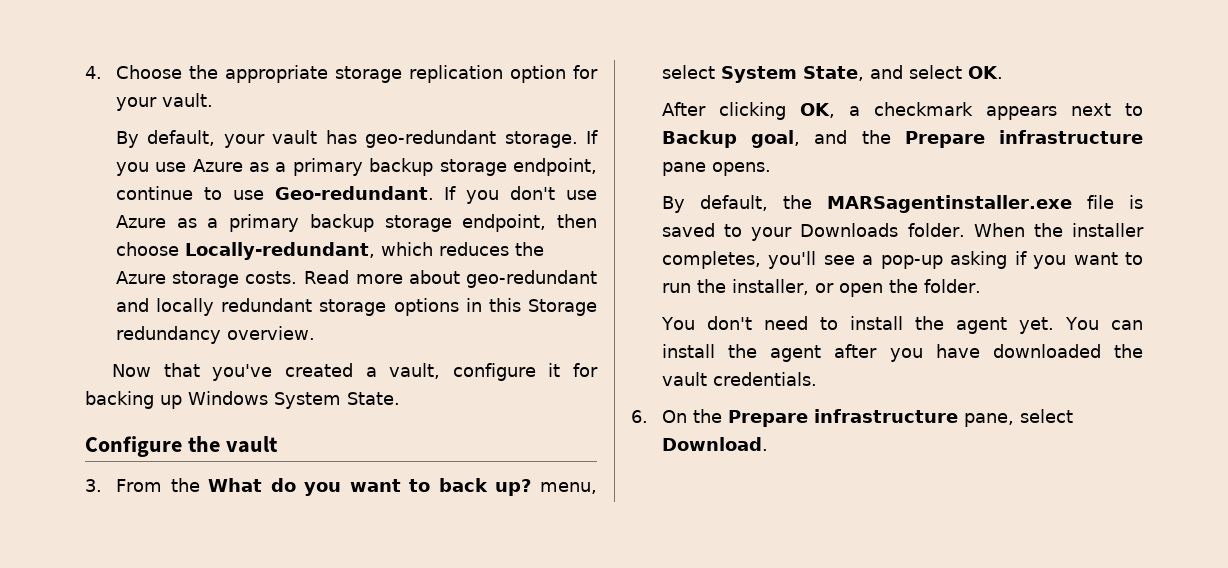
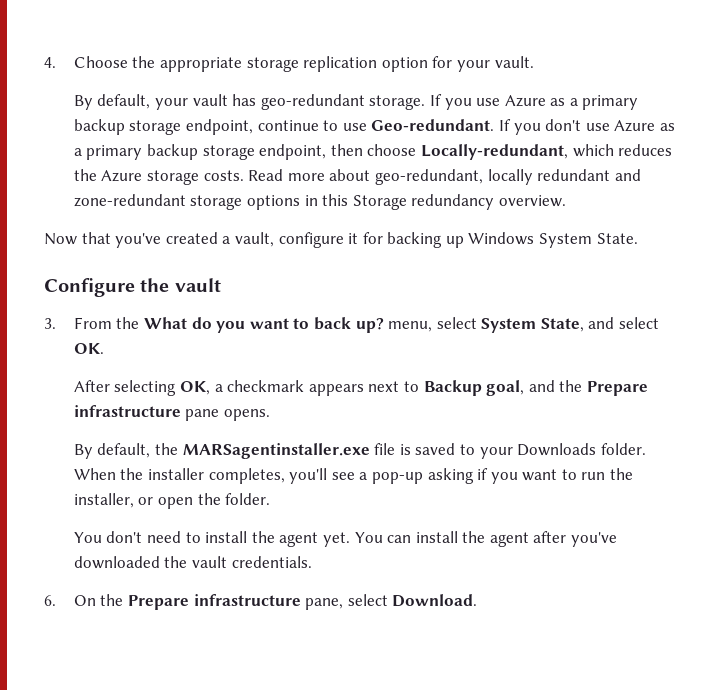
[466,270,597,288] [115,298,313,316] geo-redundant and locally redundant -> [374,169,641,185] [73,194,186,207] geo-redundant, locally redundant and zone-redundant
[718,102,786,120] clicking -> [114,380,177,396] selecting
[889,344,980,362] you have -> [571,532,618,547] you've

